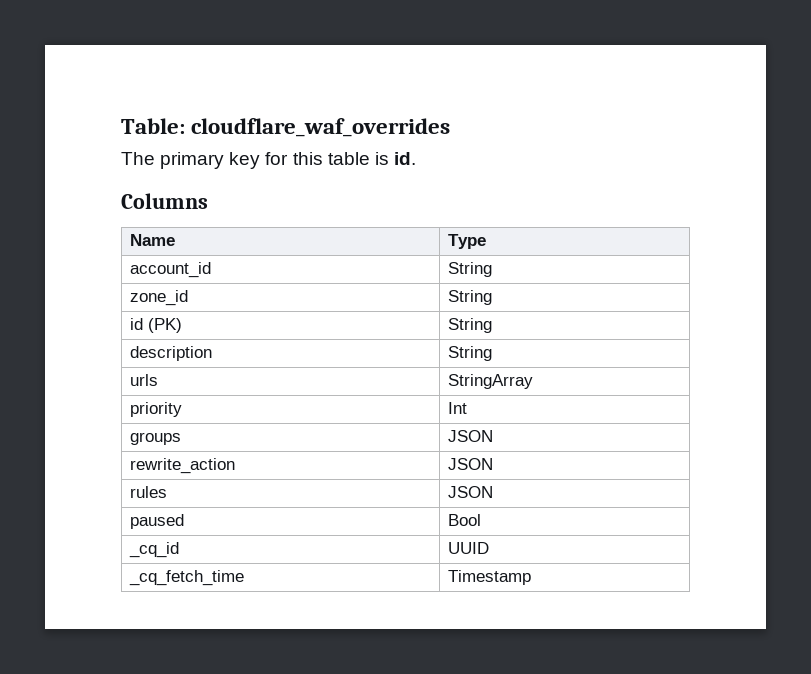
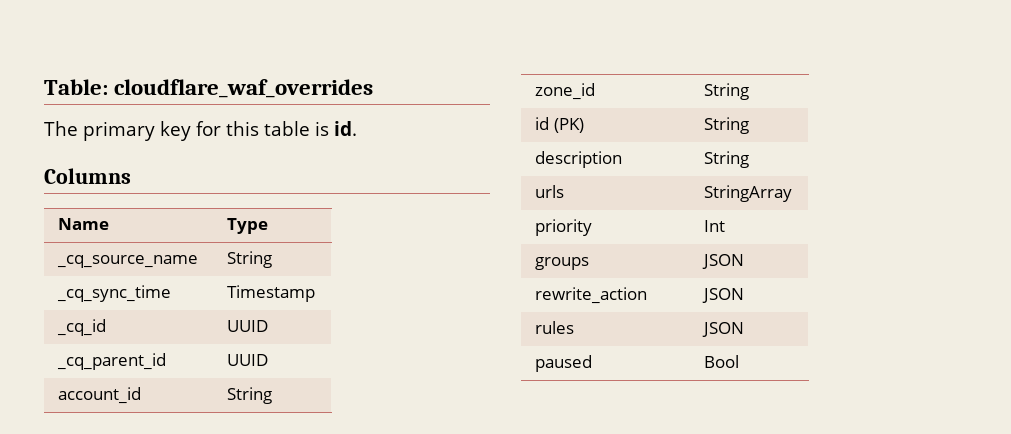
(487, 241) none -> [57,255,199,268] [227,251,273,268] [57,285,172,302] [227,285,316,302] [57,319,107,336] [227,320,269,332] [57,353,167,370] [227,354,269,366] // _cq_source_name | String // _cq_sync_time | Timestamp // _cq_id | UUID // _cq_parent_id | UUID
[129,542,180,558] [448,542,490,554] [129,570,245,586] [448,570,532,585] // _cq_id | UUID // _cq_fetch_time | Timestamp -> (740, 361) none

